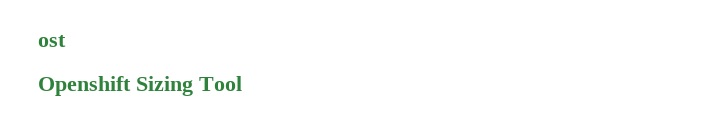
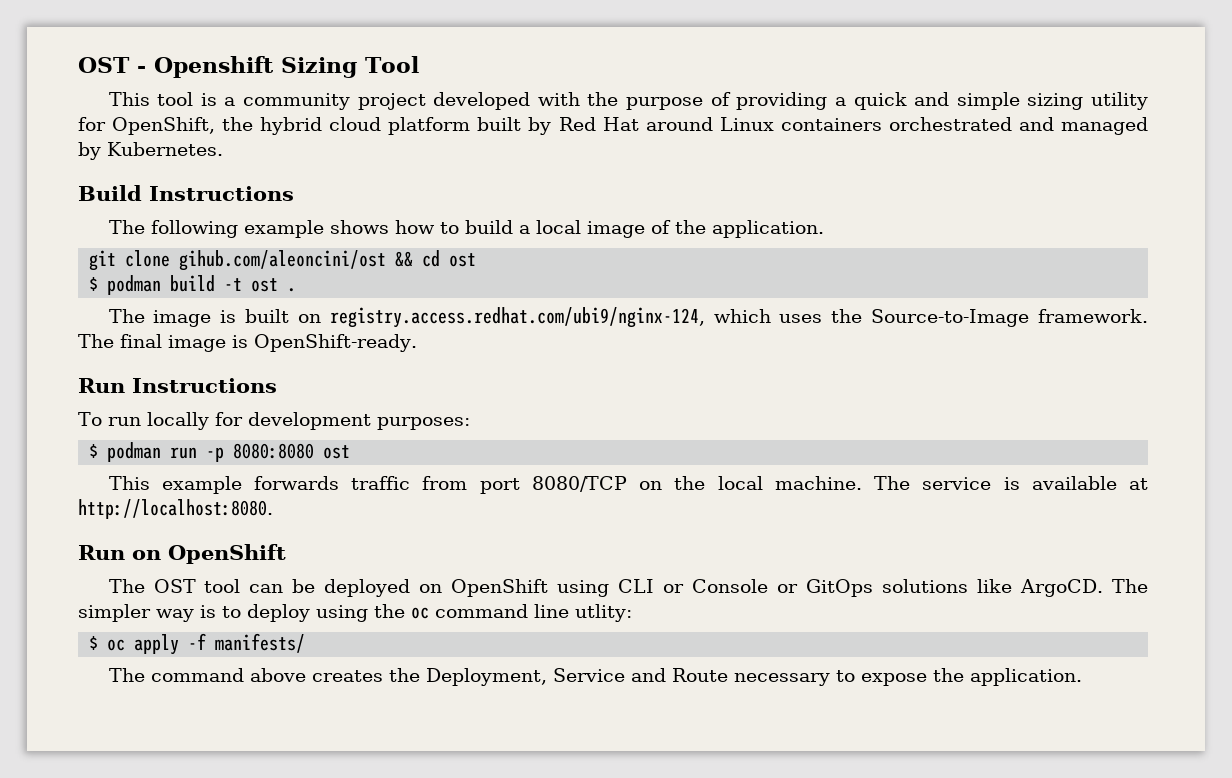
[38,35,66,47] ost // -> [78,57,146,73] OST -
(242, 83) none -> [108,92,1149,110] [78,117,1149,135] [78,142,223,160] [78,185,294,201] [108,220,824,238] [89,250,477,271] [89,275,297,295] [108,307,1148,328] [78,334,417,352] [78,378,277,393] [78,412,470,430] [89,442,351,462] [108,476,1148,494] [78,499,273,519] [78,544,286,564] [108,579,1149,597] [78,604,632,622] [89,633,306,655] [108,668,1082,686] // This tool is a community project developed with the purpose of providing a quick and simple sizing utility for OpenShift, the hybrid cloud platform built by Red Hat around Linux containers orchestrated and managed by Kubernetes. // Build Instructions // The following example shows how to build a local image of the application. // git clone gihub.com/aleoncini/ost && cd ost // $ podman build -t ost . // The image is built on registry.access.redhat.com/ubi9/nginx-124, which uses the Source-to-Image framework. The final image is OpenShift-ready. // Run Instructions // To run locally for development purposes: // $ podman run -p 8080:8080 ost // This example forwards traffic from port 8080/TCP on the local machine. The service is available at http://localhost:8080. // Run on OpenShift // The OST tool can be deployed on OpenShift using CLI or Console or GitOps solutions like ArgoCD. The simpler way is to deploy using the oc command line utlity: // $ oc apply -f manifests/ // The command above creates the Deployment, Service and Route necessary to expose the application.

